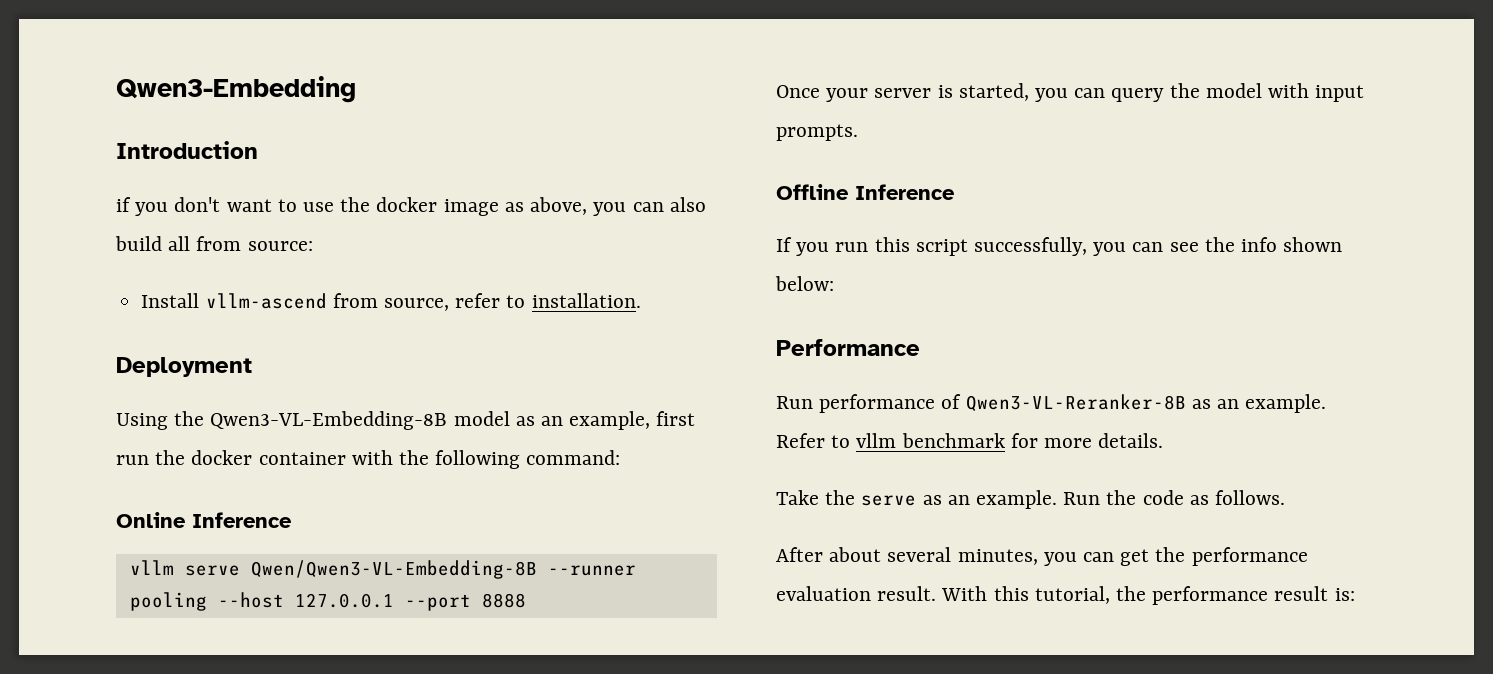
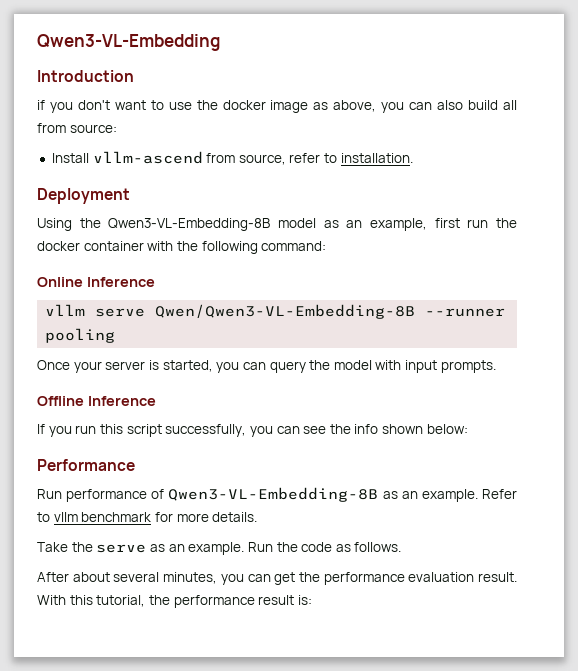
[116,76,356,103] Qwen3-Embedding -> [37,34,220,51] Qwen3-VL-Embedding
[217,592,526,611] --host 127.0.0.1 --port 8888 -> (116, 335) none
[965,394,1186,412] Qwen3-VL-Reranker-8B -> [168,487,379,502] Qwen3-VL-Embedding-8B

